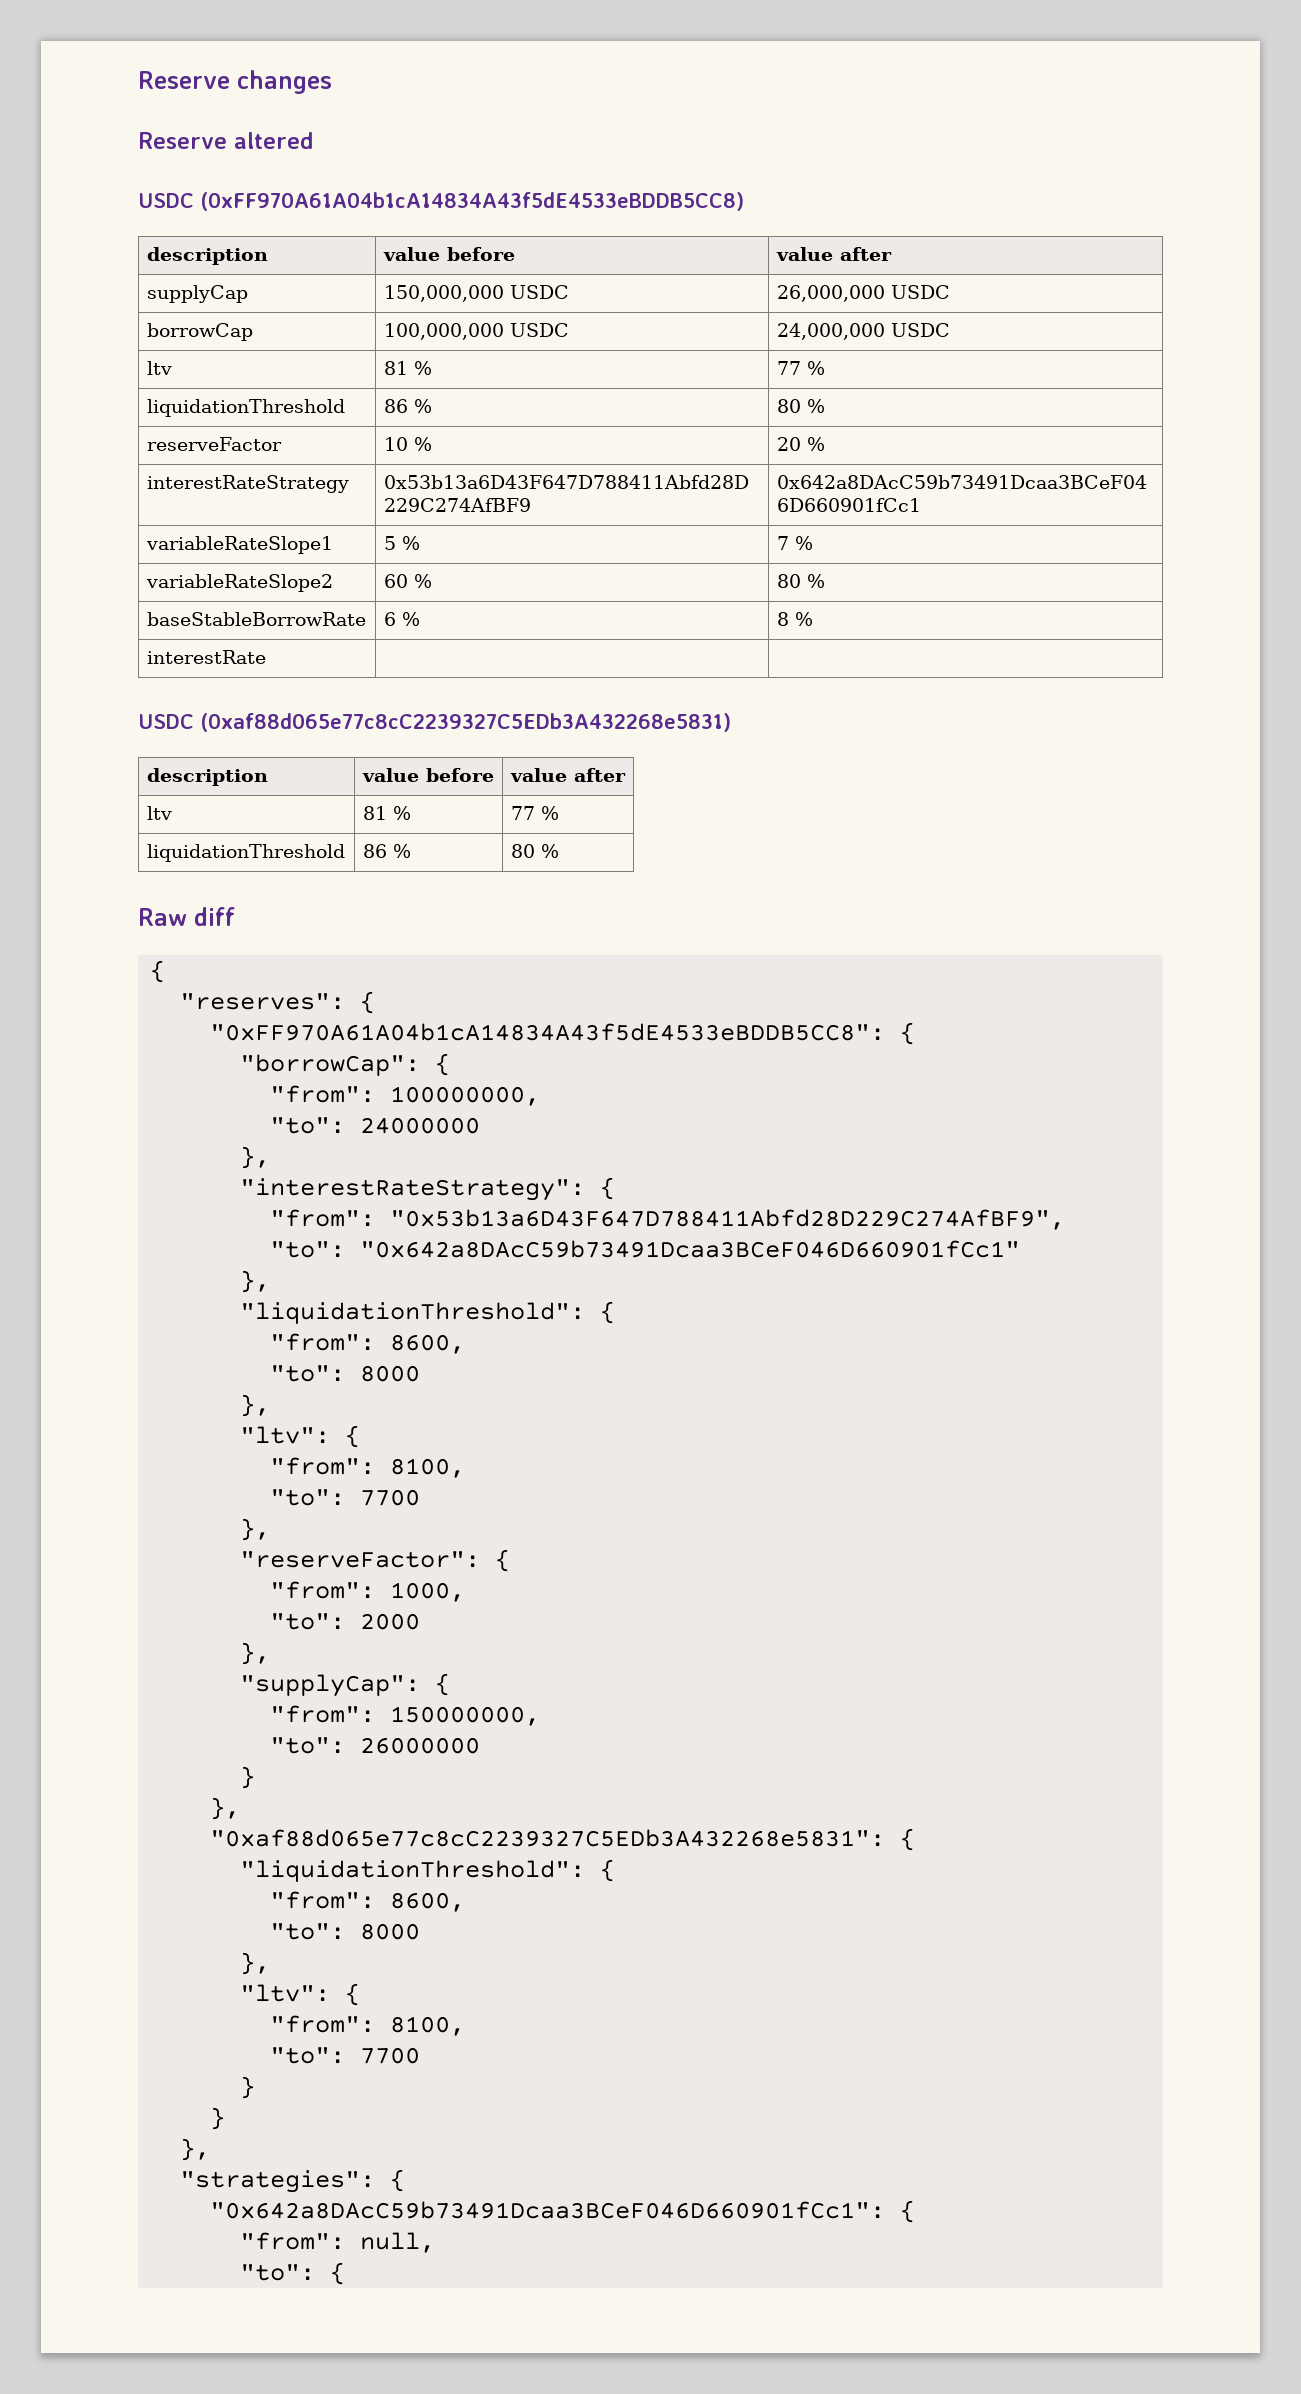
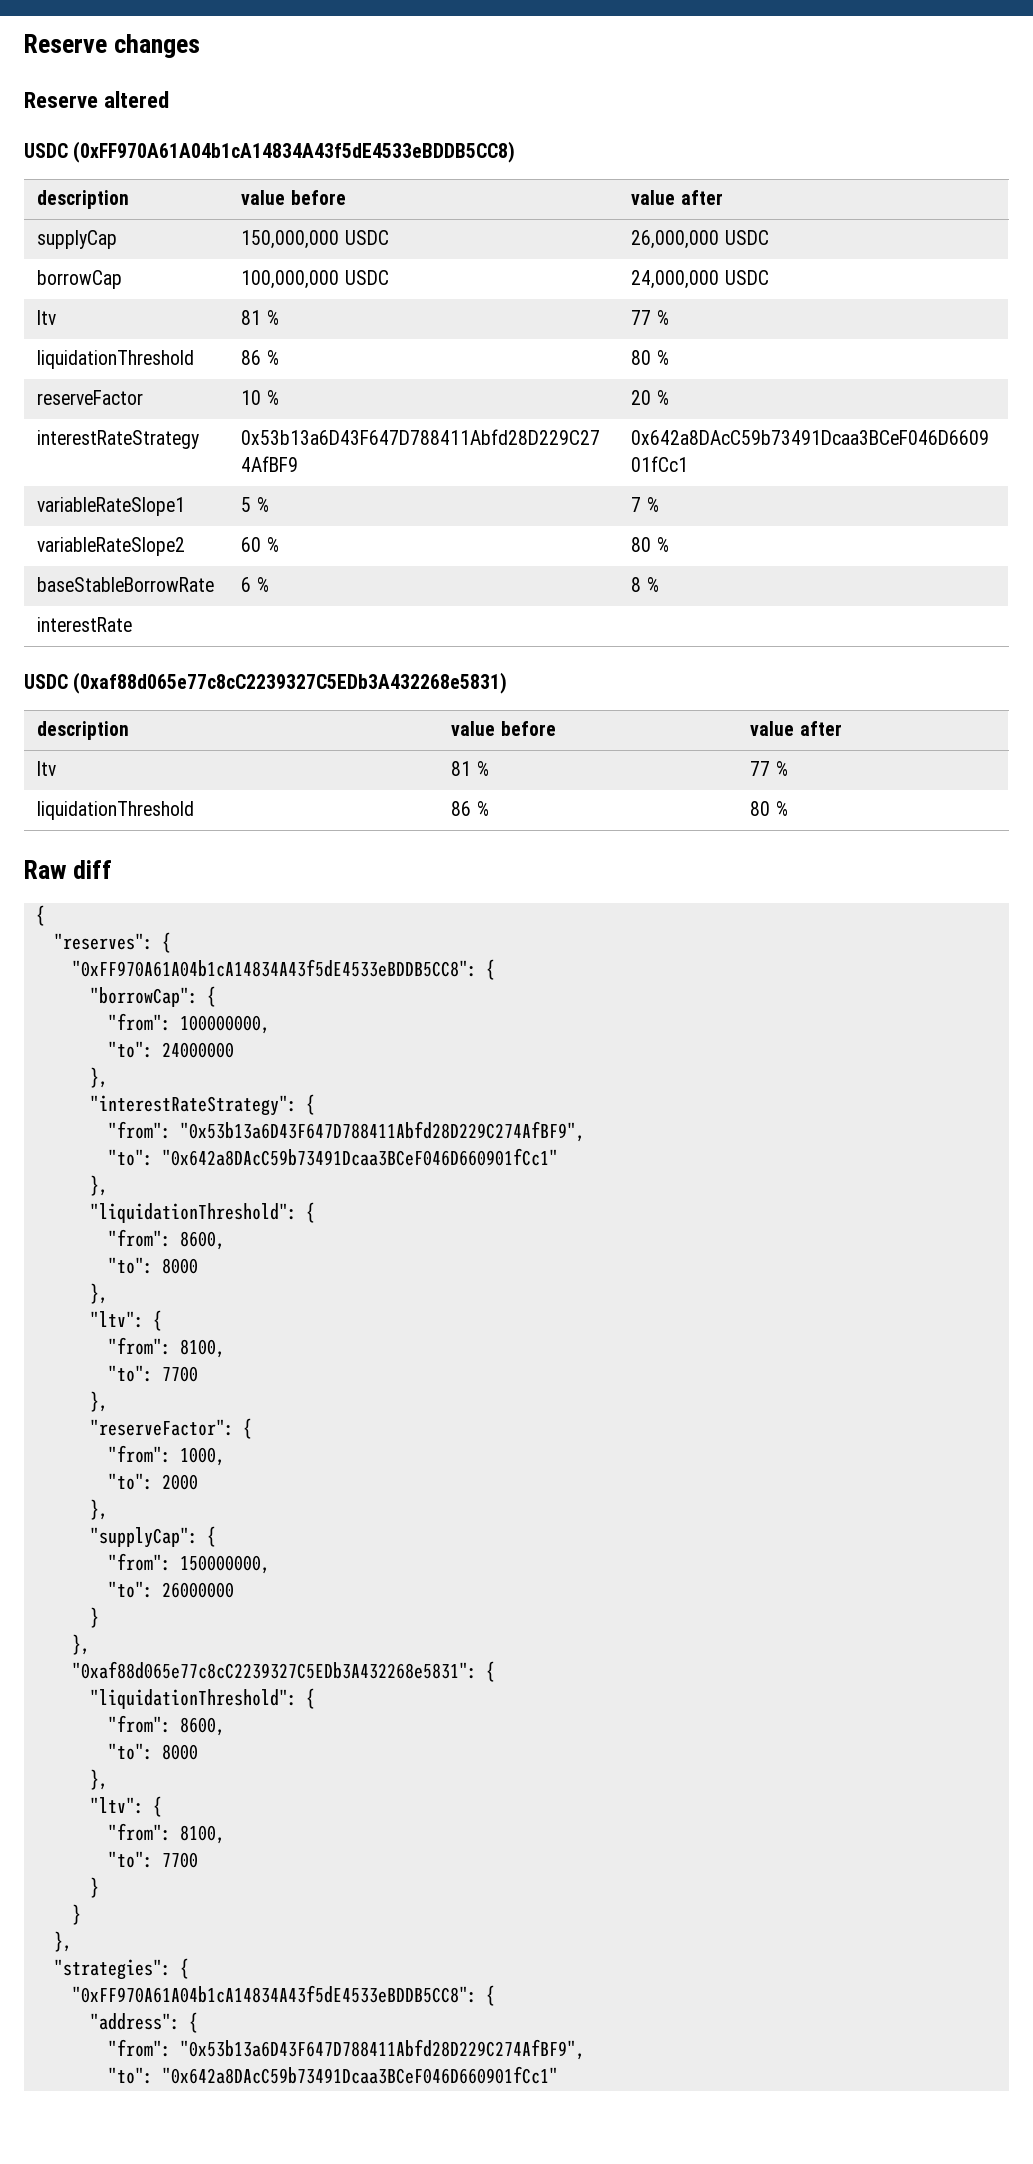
[210,2200,916,2223] [240,2232,436,2253] [240,2262,346,2285] "0x642a8DAcC59b73491Dcaa3BCeF046D660901fCc1": { // "from": null, // "to": { -> [71,1985,495,2006] [89,2012,198,2033] [107,2039,585,2060] [107,2066,558,2084] "0xFF970A61A04b1cA14834A43f5dE4533eBDDB5CC8": { // "address": { // "from": "0x53b13a6D43F647D788411Abfd28D229C274AfBF9", // "to": "0x642a8DAcC59b73491Dcaa3BCeF046D660901fCc1"

